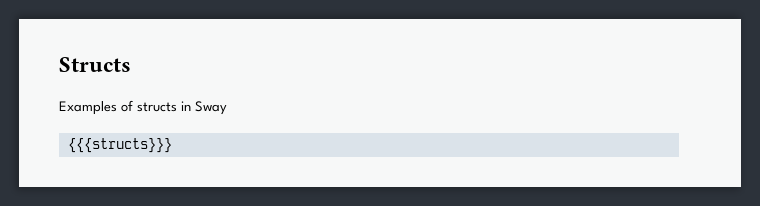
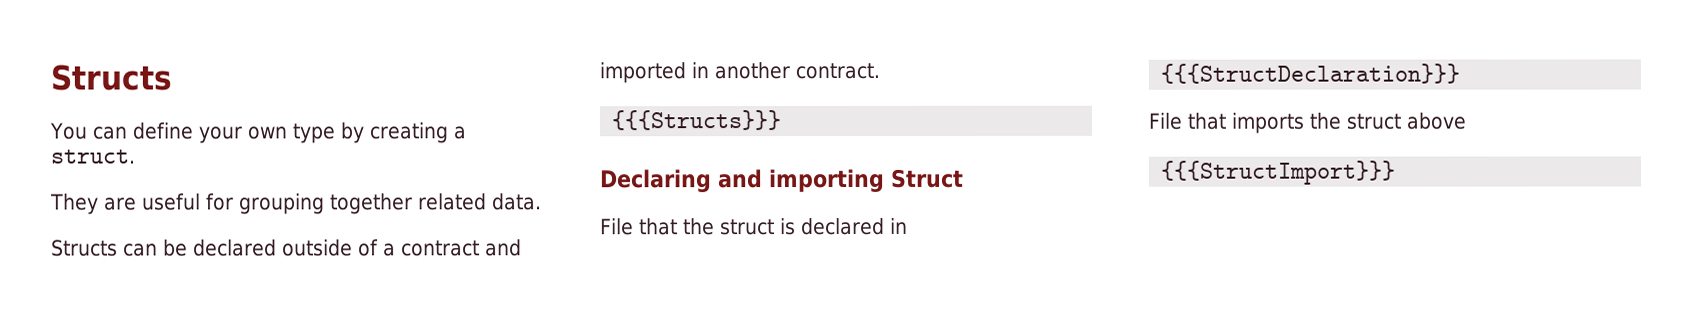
[59,100,227,115] [67,138,172,153] Examples of structs in Sway // {{{structs}}} -> [49,122,466,144] [50,149,136,164] [50,193,542,215] [51,239,522,257] [599,62,880,84] [611,110,782,131] [600,168,964,193] [600,217,908,236] [1160,63,1461,84] [1148,112,1466,134] [1161,160,1397,185] You can define your own type by creating a struct. // They are useful for grouping together related data. // Structs can be declared outside of a contract and imported in another contract. // {{{Structs}}} // Declaring and importing Struct // File that the struct is declared in // {{{StructDeclaration}}} // File that imports the struct above // {{{StructImport}}}

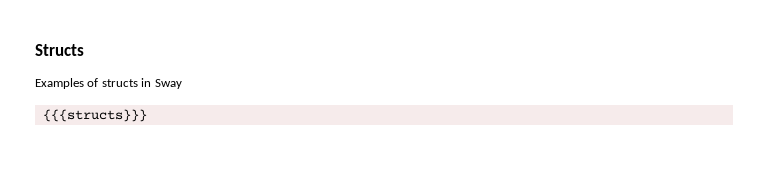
[49,122,466,144] [50,149,136,164] [50,193,542,215] [51,239,522,257] [599,62,880,84] [611,110,782,131] [600,168,964,193] [600,217,908,236] [1160,63,1461,84] [1148,112,1466,134] [1161,160,1397,185] You can define your own type by creating a struct. // They are useful for grouping together related data. // Structs can be declared outside of a contract and imported in another contract. // {{{Structs}}} // Declaring and importing Struct // File that the struct is declared in // {{{StructDeclaration}}} // File that imports the struct above // {{{StructImport}}} -> [35,78,182,89] [42,109,147,122] Examples of structs in Sway // {{{structs}}}

